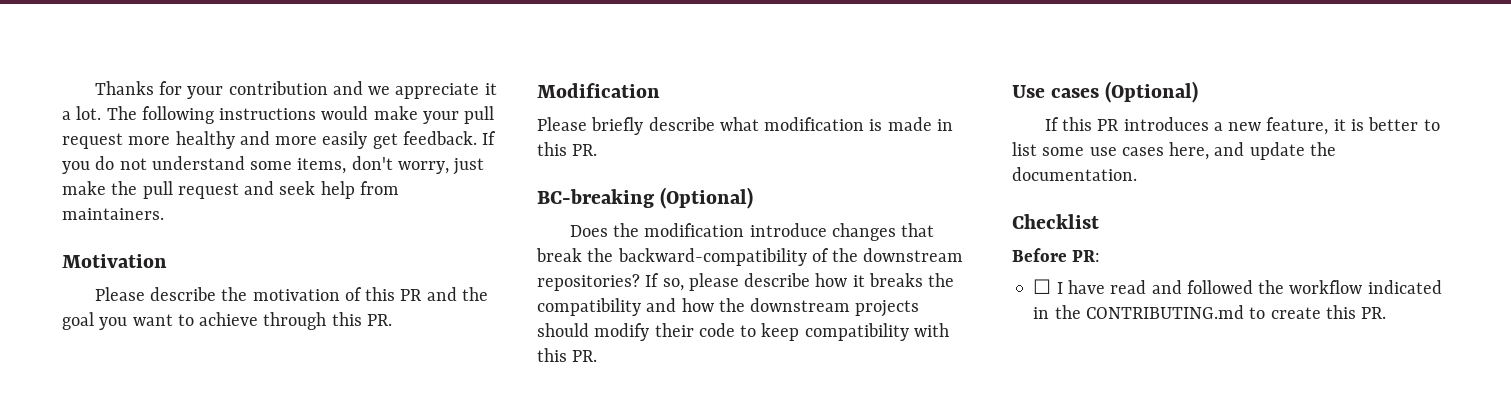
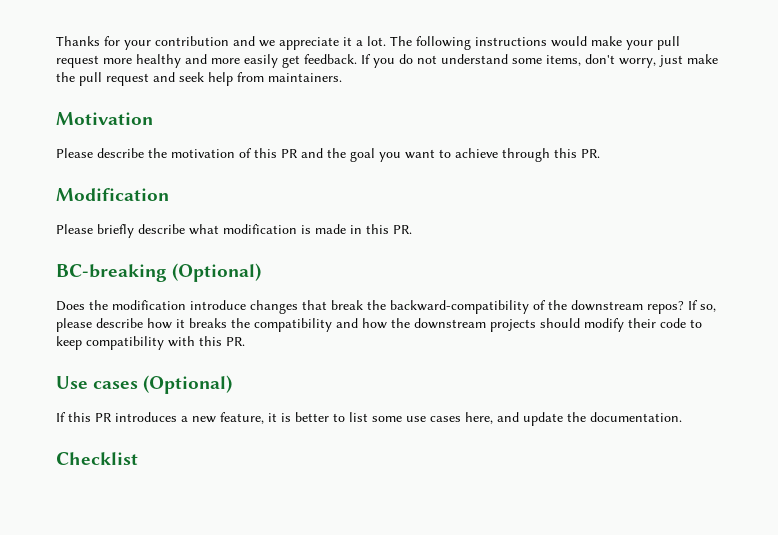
[537,274,640,291] repositories? -> [647,301,684,314] repos?
[1012,248,1101,262] [1033,279,1442,294] [1033,305,1387,319] // Before PR: // ☐ I have read and followed the workflow indicated in the CONTRIBUTING.md to create this PR. -> (138, 458) none

